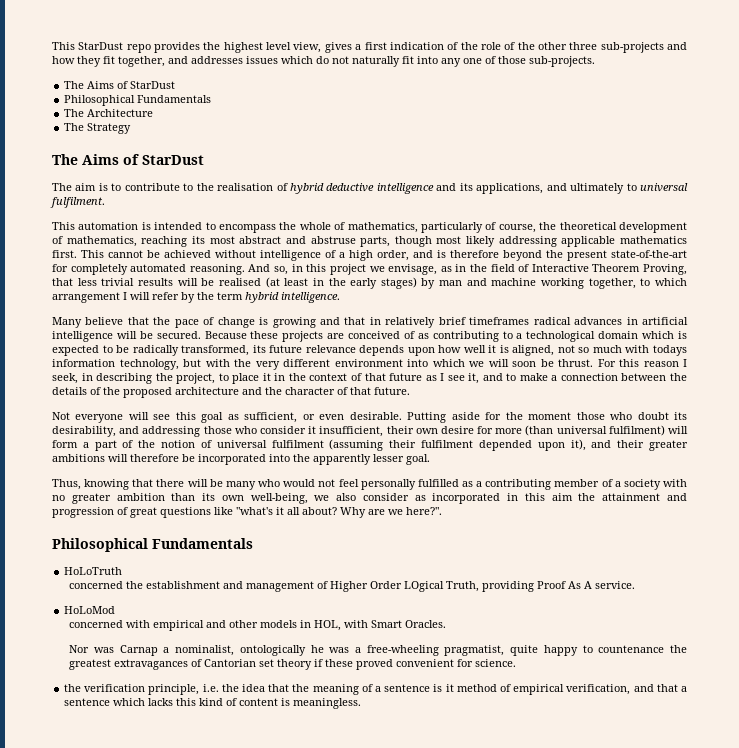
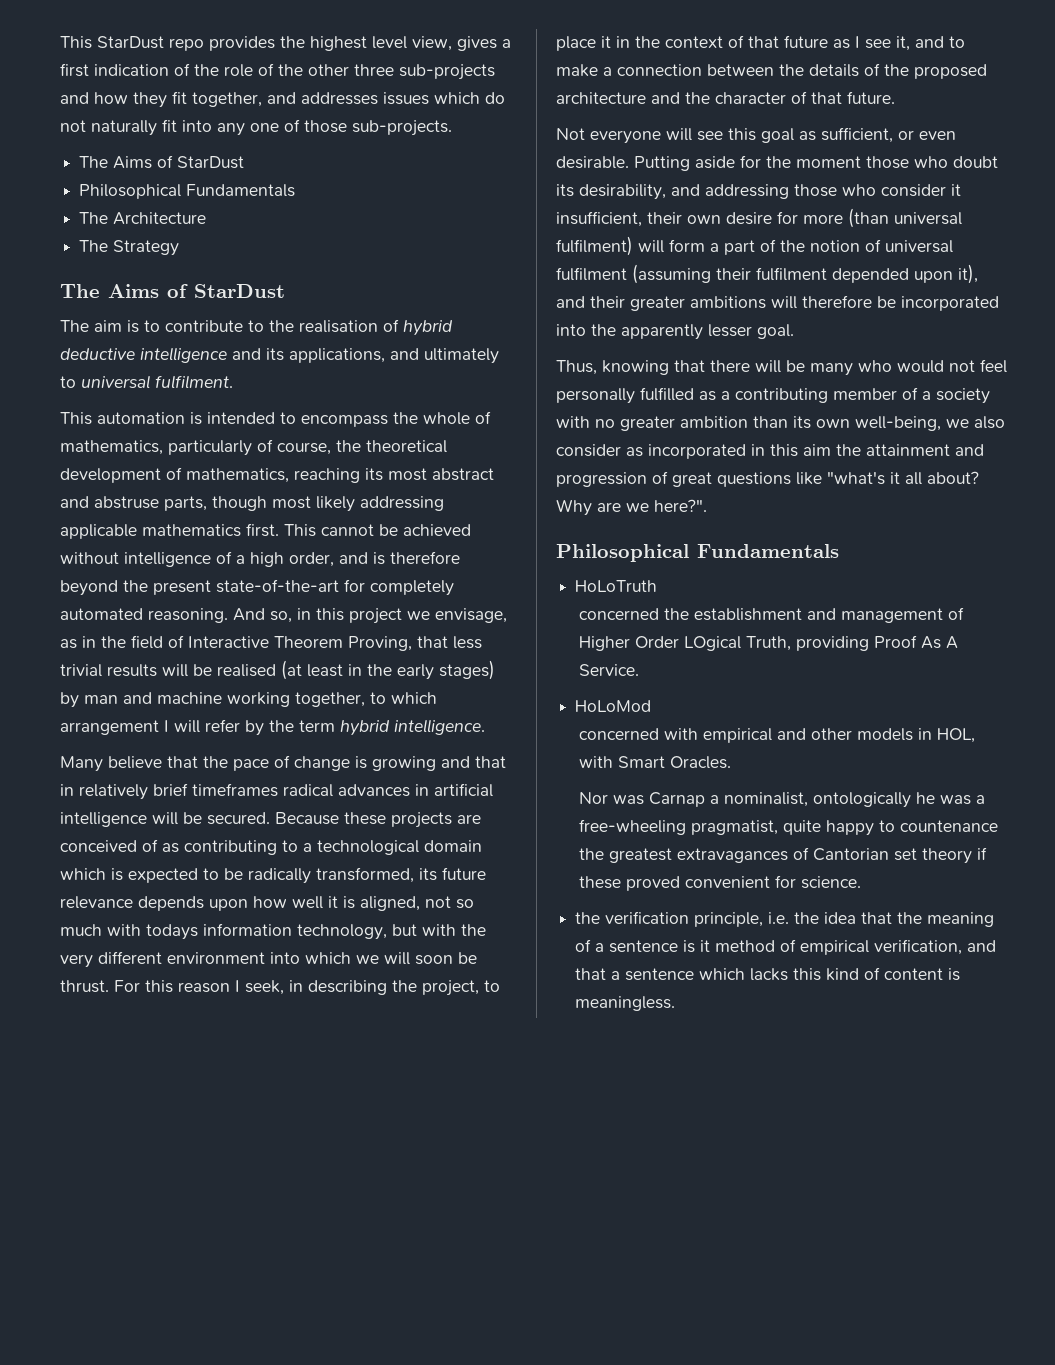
[595,581,636,589] service. -> [578,664,639,676] Service.

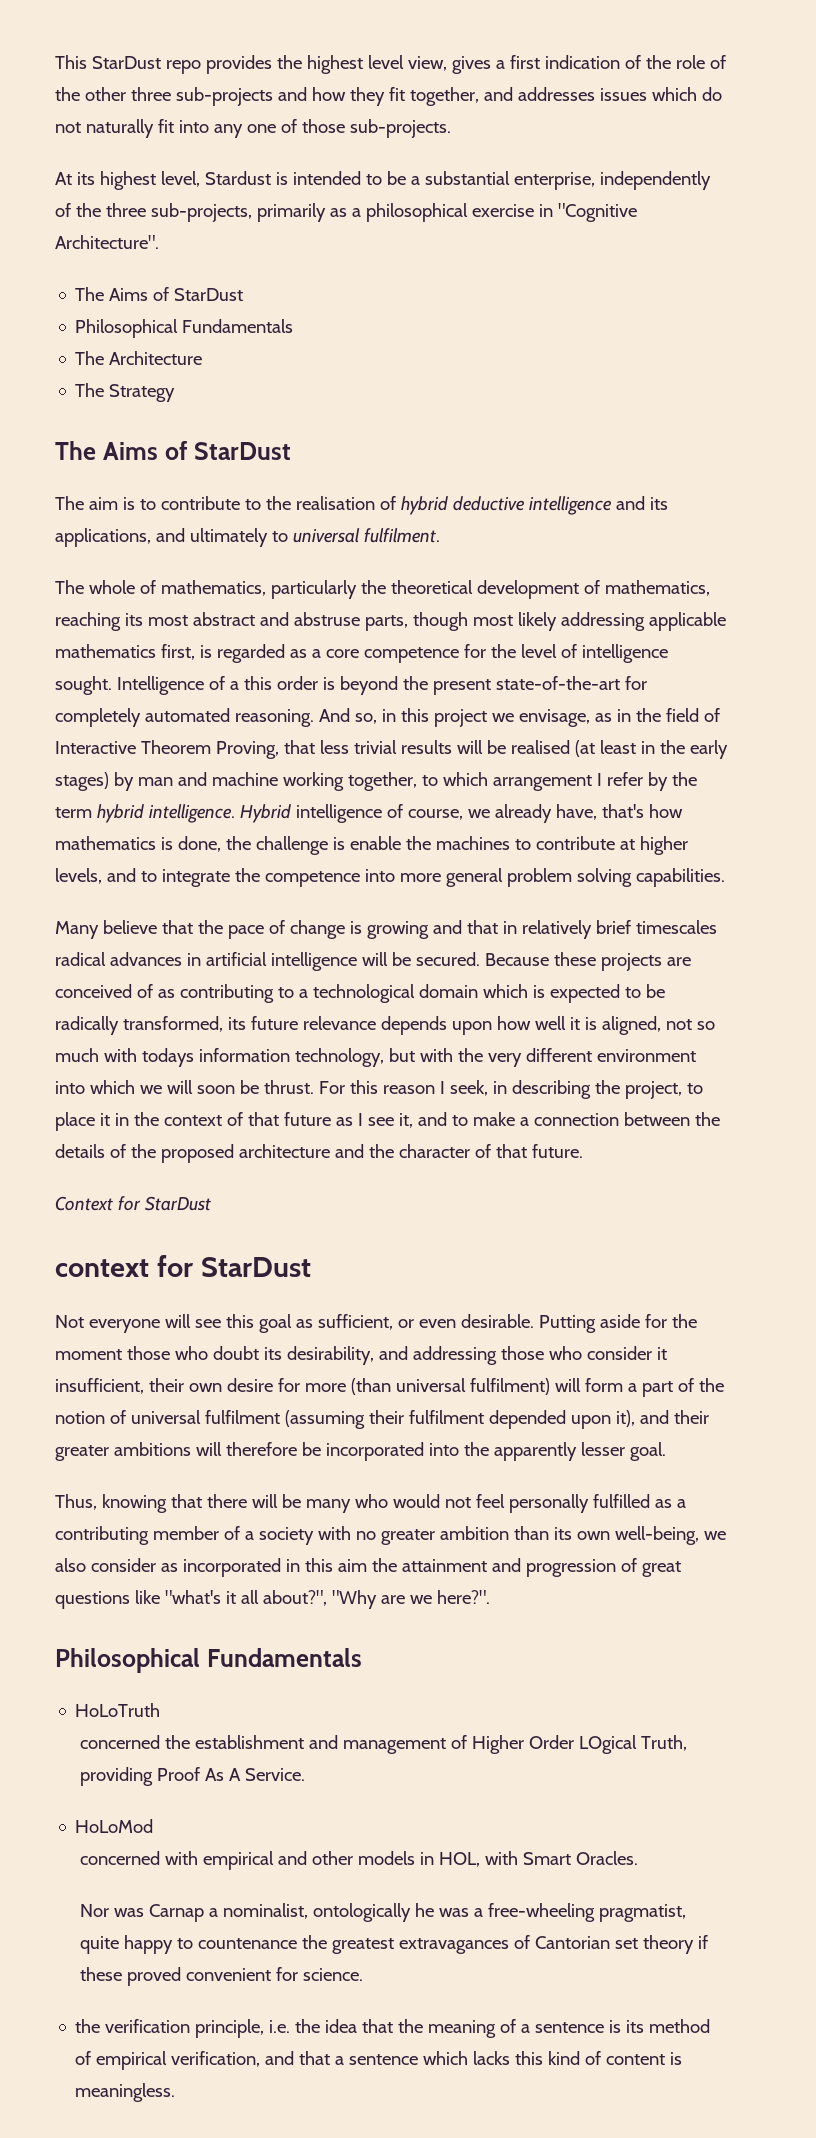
(452, 128) none -> [55,171,711,190] [55,203,637,222] [55,235,159,249] // At its highest level, Stardust is intended to be a substantial enterprise, independently of the three sub-projects, primarily as a philosophical exercise in "Cognitive Architecture".
[60,412,418,427] This automation is intended to encompass the -> [55,580,84,594] The
[257,439,331,455] of course, -> (357, 589) none
[246,523,471,537] [60,551,460,567] first. This cannot be achieved without intelligence of a high order, and is therefore -> [160,644,668,663] [55,676,335,695] first, is regarded as a core competence for the level of intelligence sought. Intelligence of a this order is
[174,720,200,733] will -> (602, 779) none
(485, 727) none -> [239,804,683,823] [55,836,688,855] [55,868,725,887] Hybrid intelligence of course, we already have, that's how mathematics is done, the challenge is enable the machines to contribute at higher levels, and to integrate the competence into more general problem solving capabilities.
[192,783,278,797] timeframes -> [635,920,717,934] timescales
(895, 97) none -> [55,1196,211,1211] [55,1255,311,1277] // Context for StarDust // context for StarDust
[927,471,979,484] [556,499,592,516] about? Why -> [262,1590,377,1609] about?", "Why
[700,940,711,952] it -> [626,2020,645,2033] its

